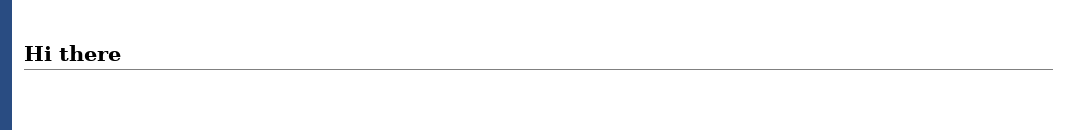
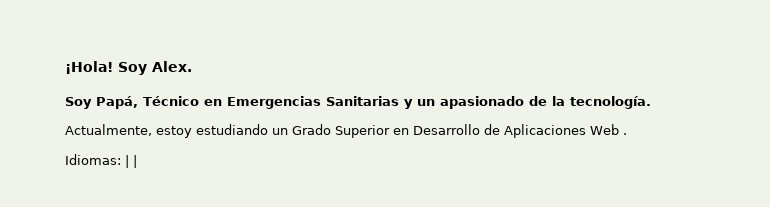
[24,45,121,61] Hi there -> [65,61,192,75] [65,96,651,109] [65,124,627,138] [65,154,137,168] ¡Hola! Soy Alex. // Soy Papá, Técnico en Emergencias Sanitarias y un apasionado de la tecnología. // Actualmente, estoy estudiando un Grado Superior en Desarrollo de Aplicaciones Web . // Idiomas: | |

